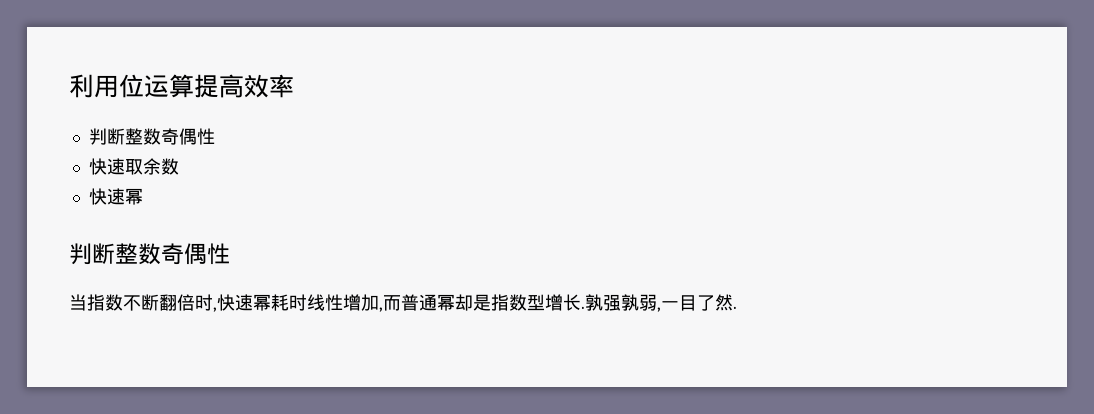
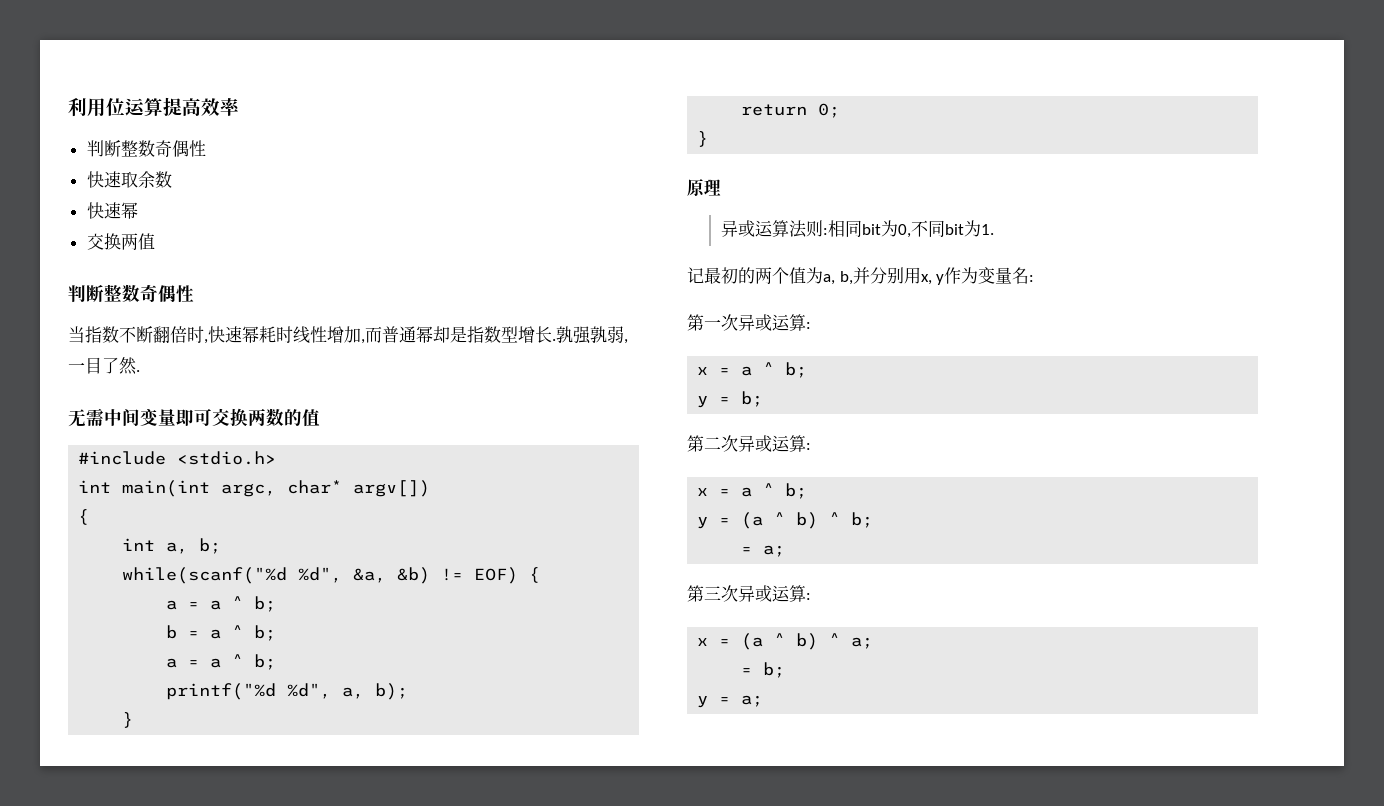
(143, 196) none -> [86,233,155,250] // 交换两值
(737, 307) none -> [68,408,320,427] [78,451,277,465] [78,480,431,497] [78,509,90,525] [122,538,222,554] [122,567,541,584] [166,596,277,612] [166,625,277,641] [166,654,277,670] [166,683,409,700] [122,712,134,728] [741,103,841,118] [697,131,709,147] [687,179,721,196] [720,220,994,238] [687,267,1035,285] [687,314,811,331] [697,362,808,378] [697,391,764,408] [687,435,811,452] [697,483,808,499] [697,512,874,529] [741,545,786,557] [687,585,811,602] [697,633,874,650] [741,662,786,678] [697,695,764,708] // 无需中间变量即可交换两数的值 // #include <stdio.h> // int main(int argc, char* argv[]) // { // int a, b; // while(scanf("%d %d", &a, &b) != EOF) { // a = a ^ b; // b = a ^ b; // a = a ^ b; // printf("%d %d", a, b); // } // return 0; // } // 原理 // 异或运算法则:相同bit为0,不同bit为1. // 记最初的两个值为a, b,并分别用x, y作为变量名: // 第一次异或运算: // x = a ^ b; // y = b; // 第二次异或运算: // x = a ^ b; // y = (a ^ b) ^ b; // = a; // 第三次异或运算: // x = (a ^ b) ^ a; // = b; // y = a;

